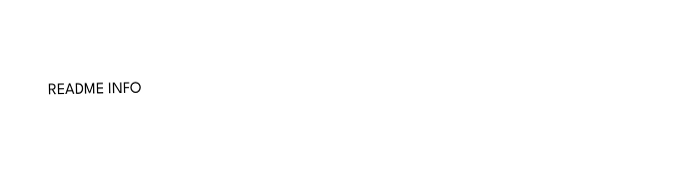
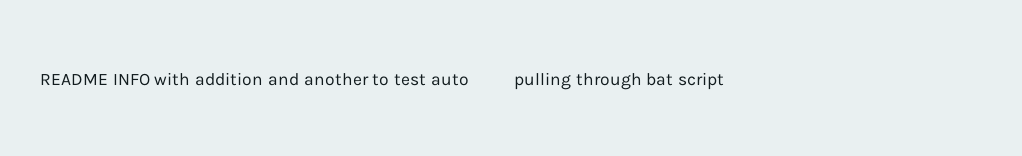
(144, 88) none -> [154,72,725,90] with addition and another to test auto pulling through bat script

